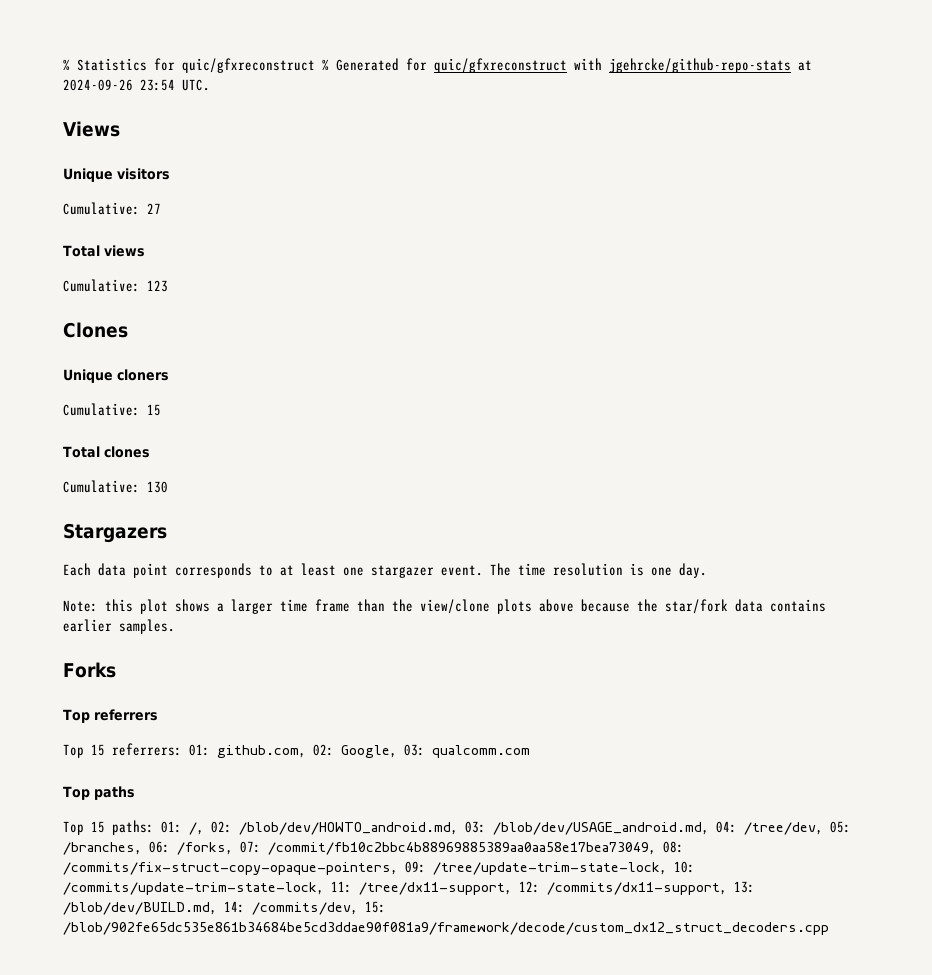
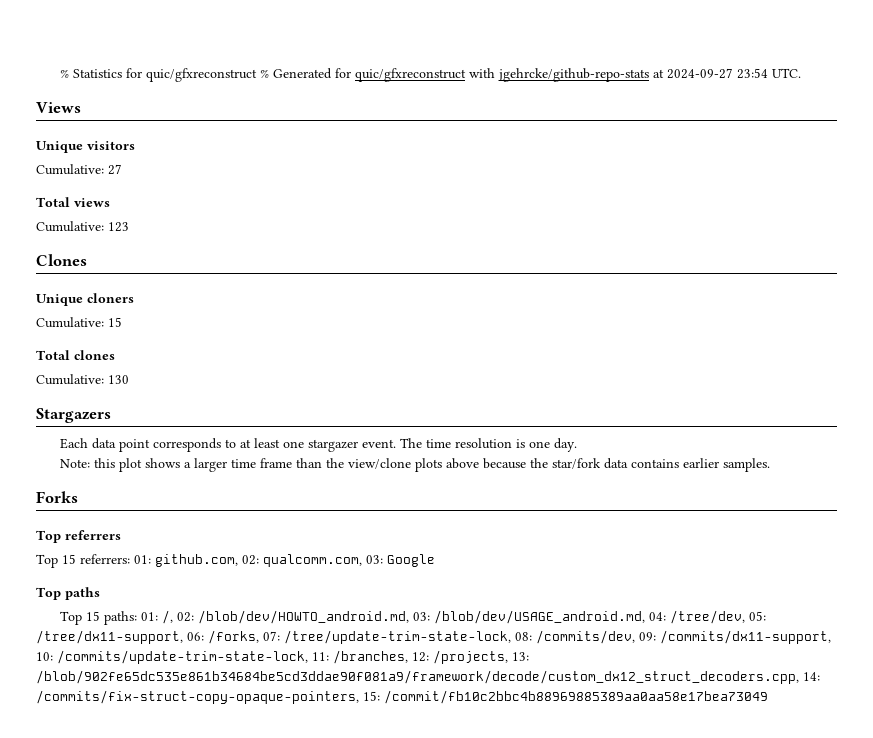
[63,79,133,91] 2024-09-26 -> [666,68,733,79] 2024-09-27
[341,744,530,758] Google, 03: qualcomm.com -> [263,554,435,567] qualcomm.com, 03: Google
[63,842,142,855] /branches, -> [36,630,183,644] /tree/dx11-support,
[268,841,684,855] [63,861,695,875] [63,881,755,895] [63,901,386,915] [63,922,829,935] /commit/fb10c2bbc4b88969885389aa0aa58e17bea73049, 08: /commits/fix-struct-copy-opaque-pointers, 09: /tree/update-trim-state-lock, 10: /commits/update-trim-state-lock, 11: /tree/dx11-support, 12: /commits/dx11-support, 13: /blob/dev/BUILD.md, 14: /commits/dev, 15: /blob/902fe65dc535e861b34684be5cd3ddae90f081a9/framework/decode/custom_dx12_struct_decoders.cpp -> [284,630,831,644] [36,650,529,664] [36,670,820,684] [36,690,768,704] /tree/update-trim-state-lock, 08: /commits/dev, 09: /commits/dx11-support, 10: /commits/update-trim-state-lock, 11: /branches, 12: /projects, 13: /blob/902fe65dc535e861b34684be5cd3ddae90f081a9/framework/decode/custom_dx12_struct_decoders.cpp, 14: /commits/fix-struct-copy-opaque-pointers, 15: /commit/fb10c2bbc4b88969885389aa0aa58e17bea73049

